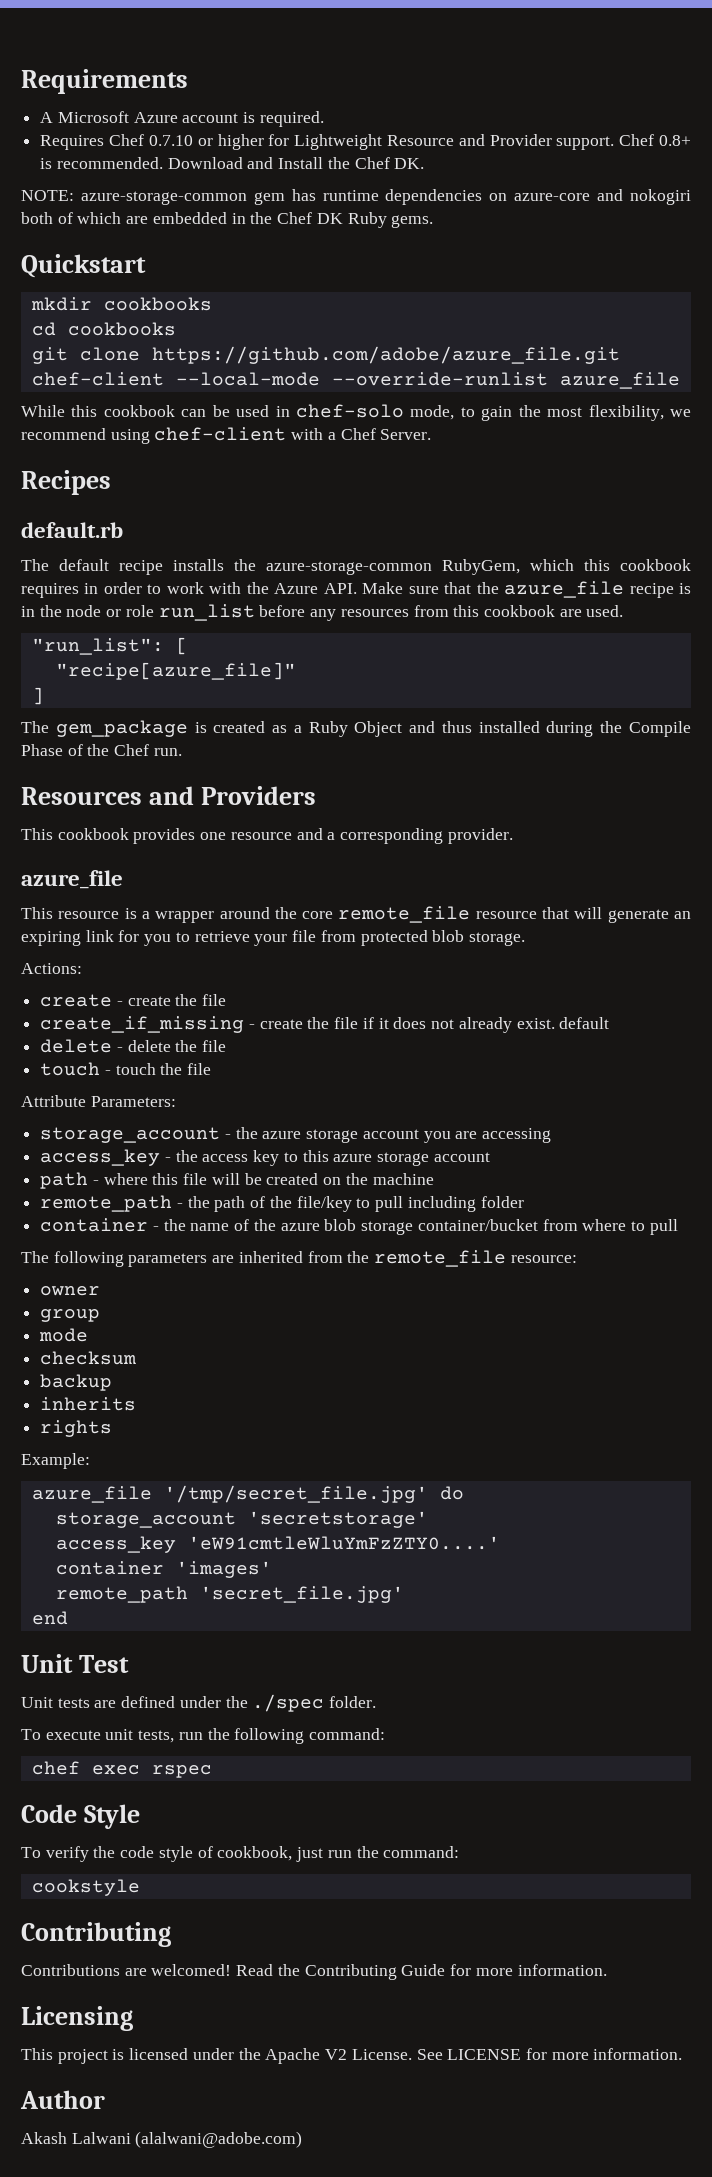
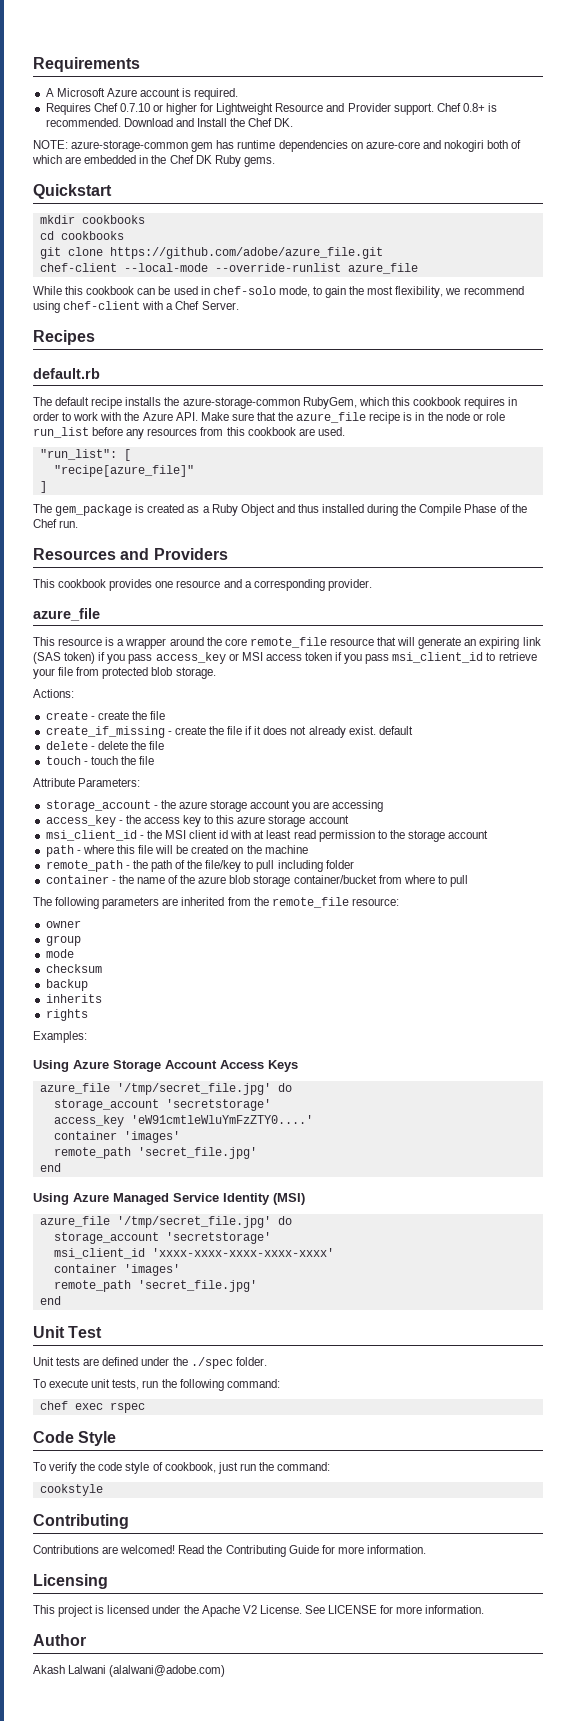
[118,930,172,946] for you -> [33,652,484,664] (SAS token) if you pass access_key or MSI access token if you pass msi_client_id
(490, 1157) none -> [45,830,489,842] // msi_client_id - the MSI client id with at least read permission to the storage account
[21,1453,90,1469] Example: -> [33,1031,87,1043] [33,1060,298,1072] Examples: // Using Azure Storage Account Access Keys
(68, 1618) none -> [33,1193,305,1205] [39,1216,292,1228] [53,1232,271,1244] [53,1248,334,1259] [53,1264,180,1276] [53,1280,257,1292] [39,1296,61,1305] // Using Azure Managed Service Identity (MSI) // azure_file '/tmp/secret_file.jpg' do // storage_account 'secretstorage' // msi_client_id 'xxxx-xxxx-xxxx-xxxx-xxxx' // container 'images' // remote_path 'secret_file.jpg' // end

